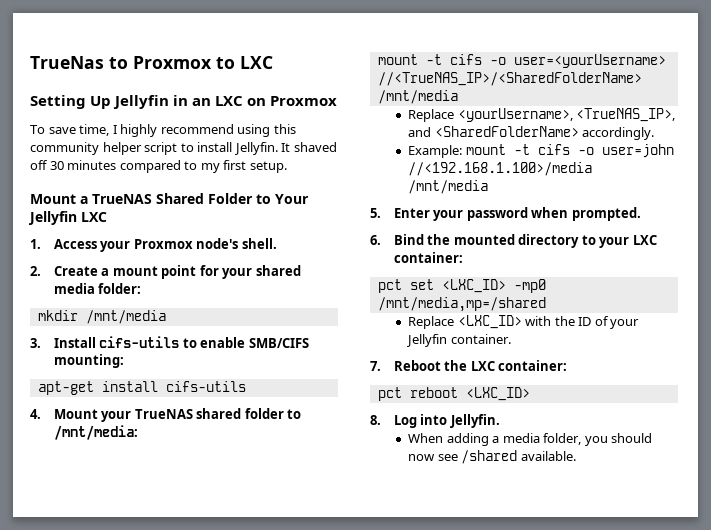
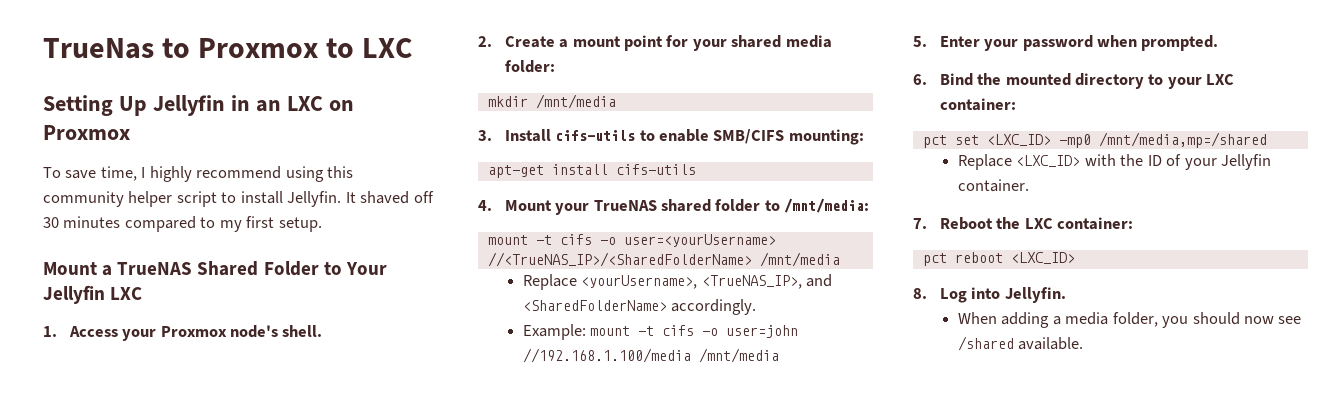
[408,162,593,176] //<192.168.1.100>/media -> [522,348,691,363] //192.168.1.100/media

